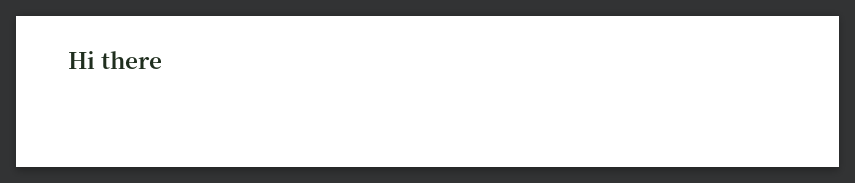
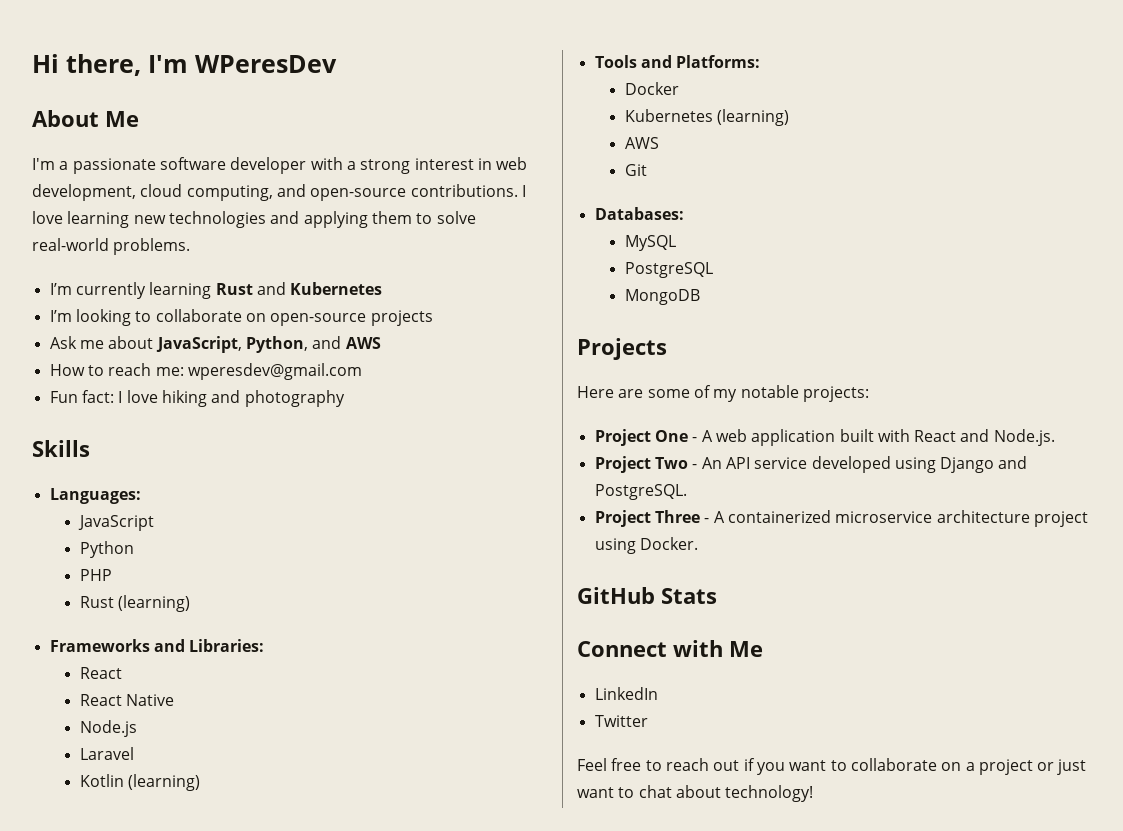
[101,51,163,69] there -> [66,54,337,76] [32,110,139,127] [32,157,528,174] [32,184,526,201] [32,211,476,228] [32,238,191,255] [49,282,383,299] [49,309,433,326] [49,336,381,353] [49,363,362,380] [49,390,345,407] [32,440,90,457] [49,488,141,504] [77,515,154,531] [79,541,134,558] [79,569,112,581] [79,595,191,612] [49,639,265,652] [79,667,122,679] [79,694,175,706] [79,720,137,737] [79,747,134,760] [79,774,201,791] [594,55,761,68] [624,82,679,95] [624,109,790,126] [624,137,659,149] [624,164,647,176] [594,207,684,220] [624,235,676,251] [624,262,713,278] [624,289,700,305] [577,338,667,360] [577,385,869,402] [594,429,1055,446] [594,456,1028,473] [594,484,687,500] [594,510,1088,527] [594,537,698,554] [577,587,717,604] [577,640,763,657] [594,687,658,700] [594,715,648,727] [577,758,1087,775] [577,785,814,802] there, I'm WPeresDev // About Me // I'm a passionate software developer with a strong interest in web development, cloud computing, and open-source contributions. I love learning new technologies and applying them to solve real-world problems. // I’m currently learning Rust and Kubernetes // I’m looking to collaborate on open-source projects // Ask me about JavaScript, Python, and AWS // How to reach me: wperesdev@gmail.com // Fun fact: I love hiking and photography // Skills // Languages: // JavaScript // Python // PHP // Rust (learning) // Frameworks and Libraries: // React // React Native // Node.js // Laravel // Kotlin (learning) // Tools and Platforms: // Docker // Kubernetes (learning) // AWS // Git // Databases: // MySQL // PostgreSQL // MongoDB // Projects // Here are some of my notable projects: // Project One - A web application built with React and Node.js. // Project Two - An API service developed using Django and PostgreSQL. // Project Three - A containerized microservice architecture project using Docker. // GitHub Stats // Connect with Me // LinkedIn // Twitter // Feel free to reach out if you want to collaborate on a project or just want to chat about technology!

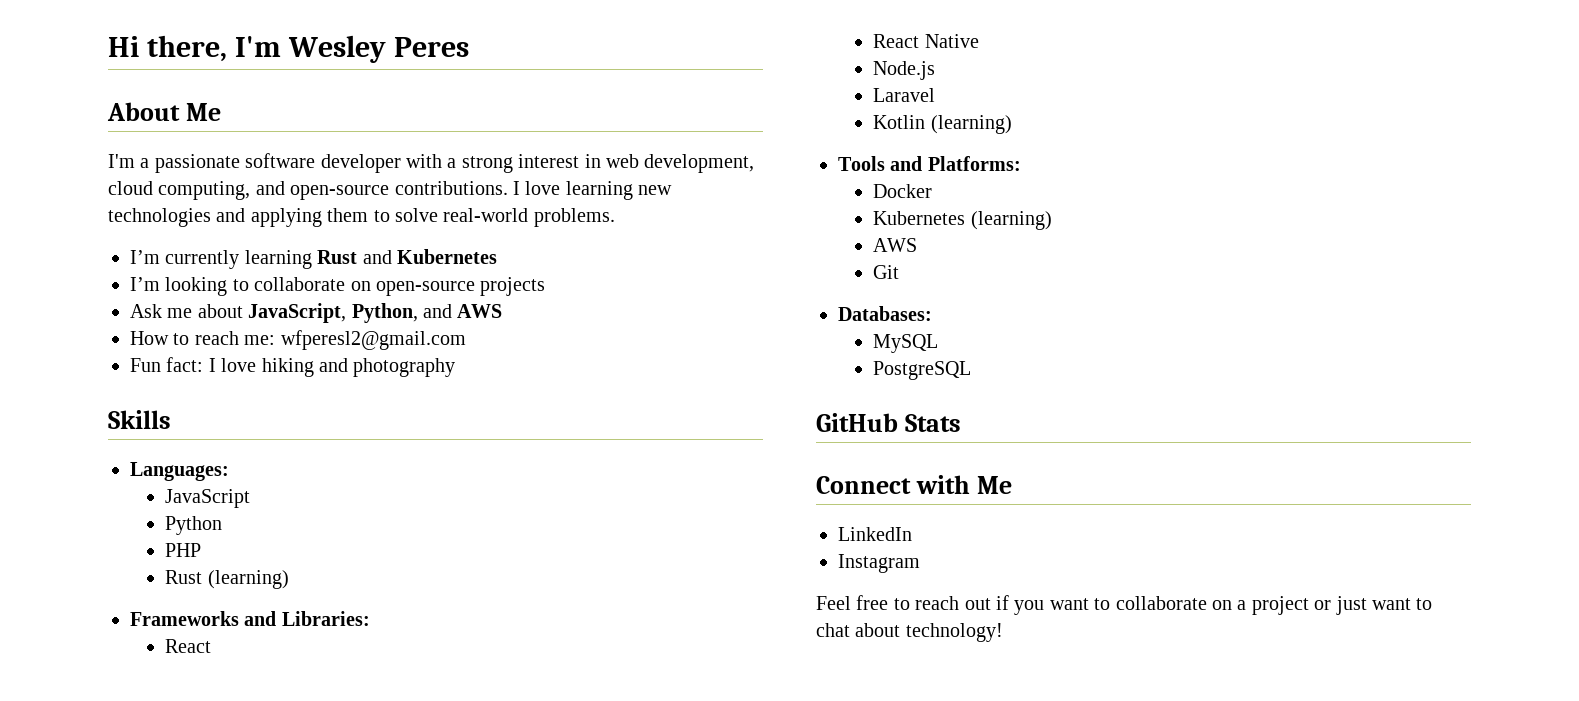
[194,55,337,73] WPeresDev -> [288,35,470,63] Wesley Peres
[187,363,362,380] wperesdev@gmail.com -> [280,330,466,350] wfperesl2@gmail.com
[624,289,700,305] [577,338,667,360] [577,385,869,402] [594,429,1055,446] [594,456,1028,473] [594,484,687,500] [594,510,1088,527] [594,537,698,554] // MongoDB // Projects // Here are some of my notable projects: // Project One - A web application built with React and Node.js. // Project Two - An API service developed using Django and PostgreSQL. // Project Three - A containerized microservice architecture project using Docker. -> (972, 370) none
[594,715,648,727] Twitter -> [838,554,920,573] Instagram

